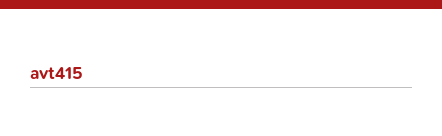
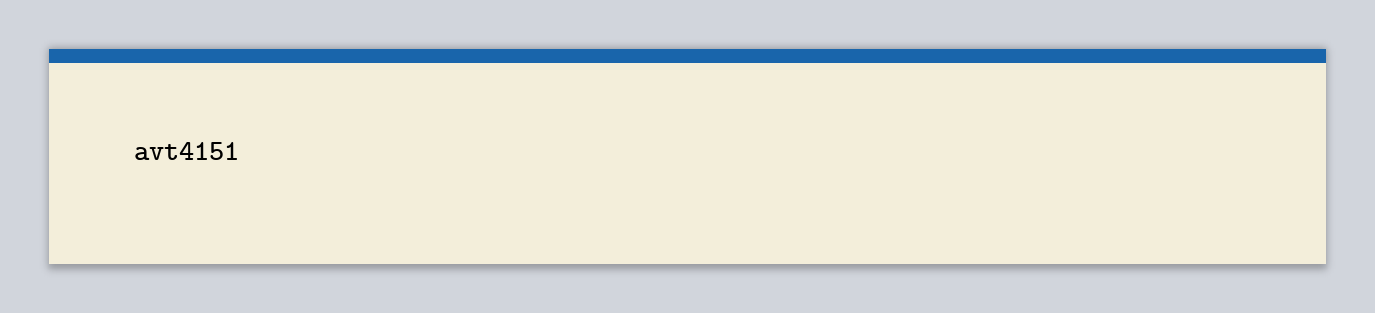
[30,67,83,79] avt415 -> [134,142,239,161] avt4151

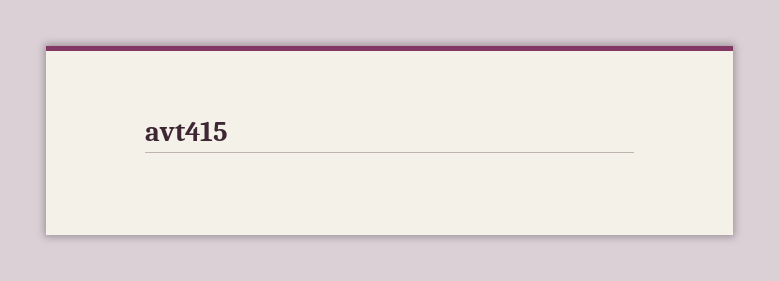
[134,142,239,161] avt4151 -> [145,121,228,141] avt415

